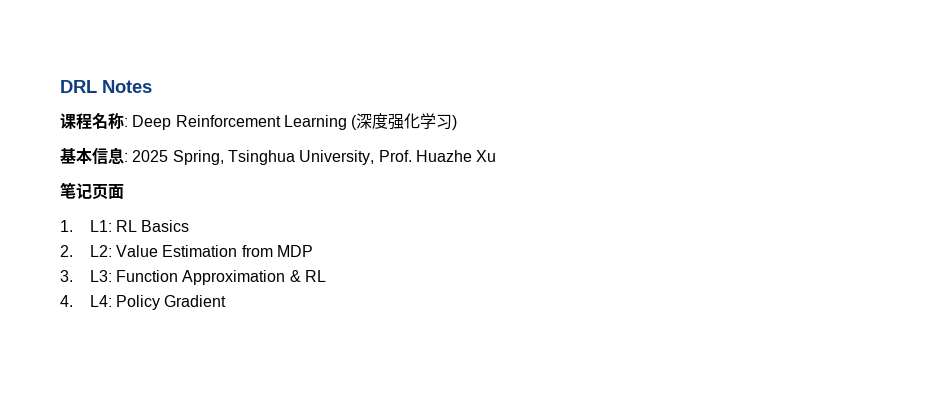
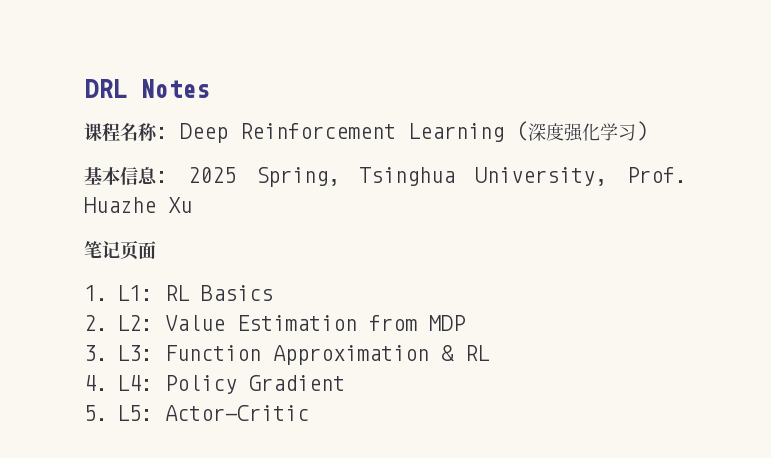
(227, 301) none -> [84,405,309,421] // 5. L5: Actor-Critic

